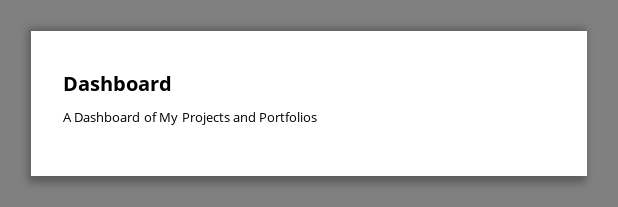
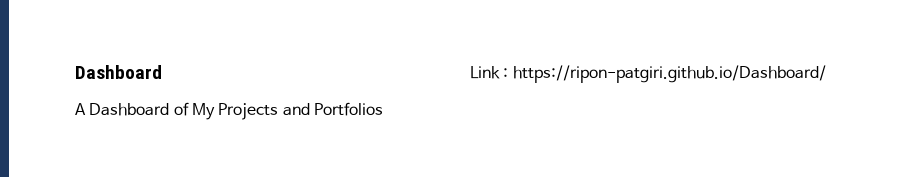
(318, 117) none -> [470,65,826,83] // Link : https://ripon-patgiri.github.io/Dashboard/

